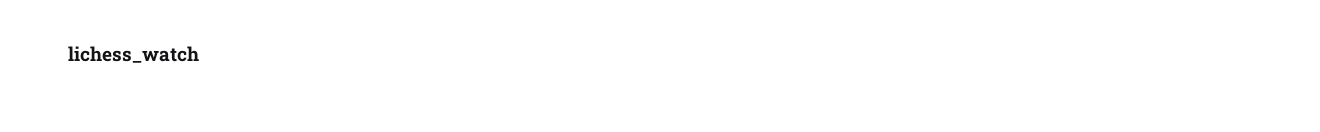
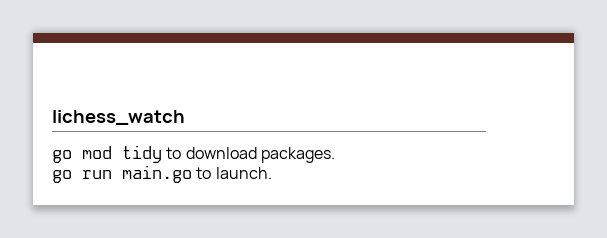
(199, 54) none -> [52,145,335,163] [52,165,272,183] // go mod tidy to download packages. // go run main.go to launch.

